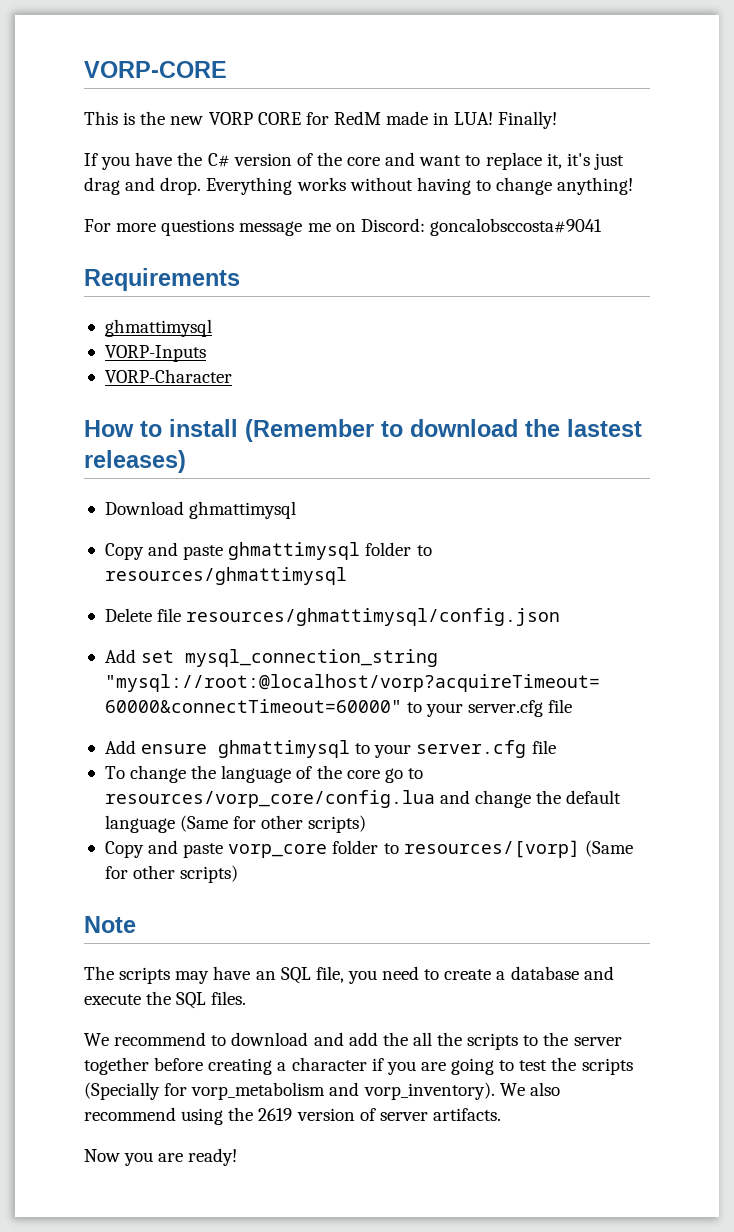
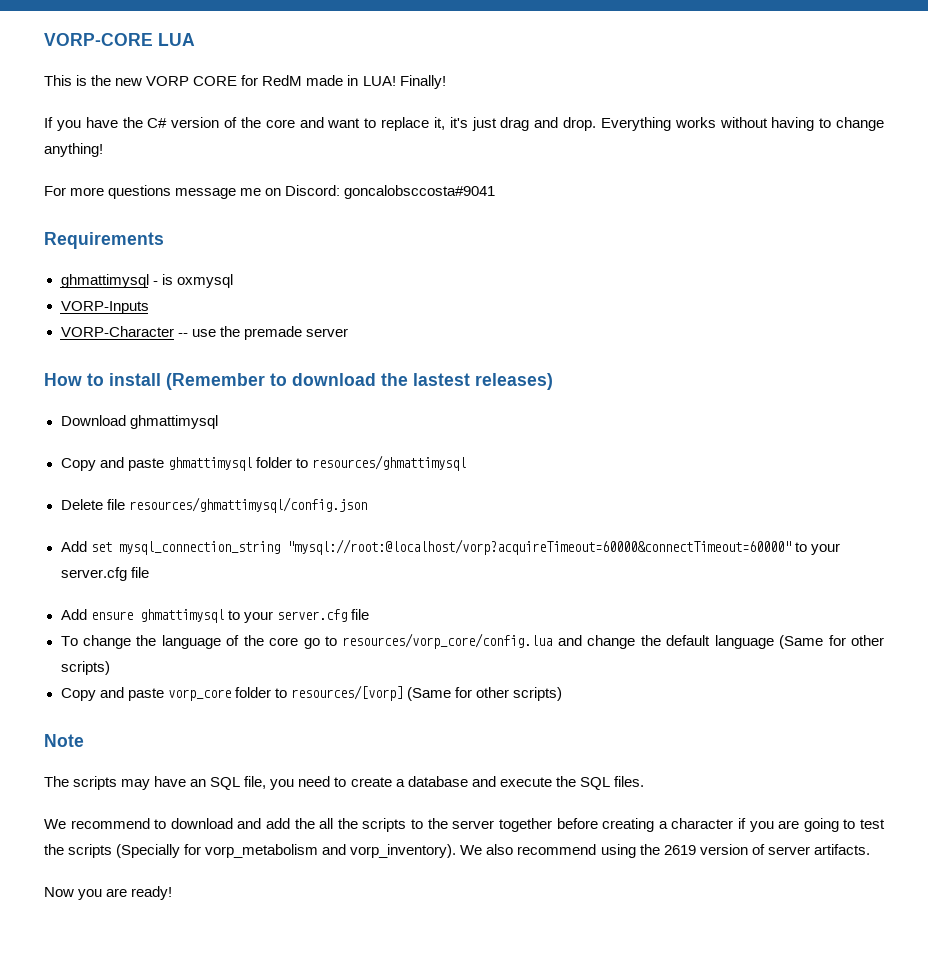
(227, 69) none -> [158,33,195,46] LUA
(212, 328) none -> [152,274,233,288] - is oxmysql
(232, 376) none -> [177,326,348,340] -- use the premade server

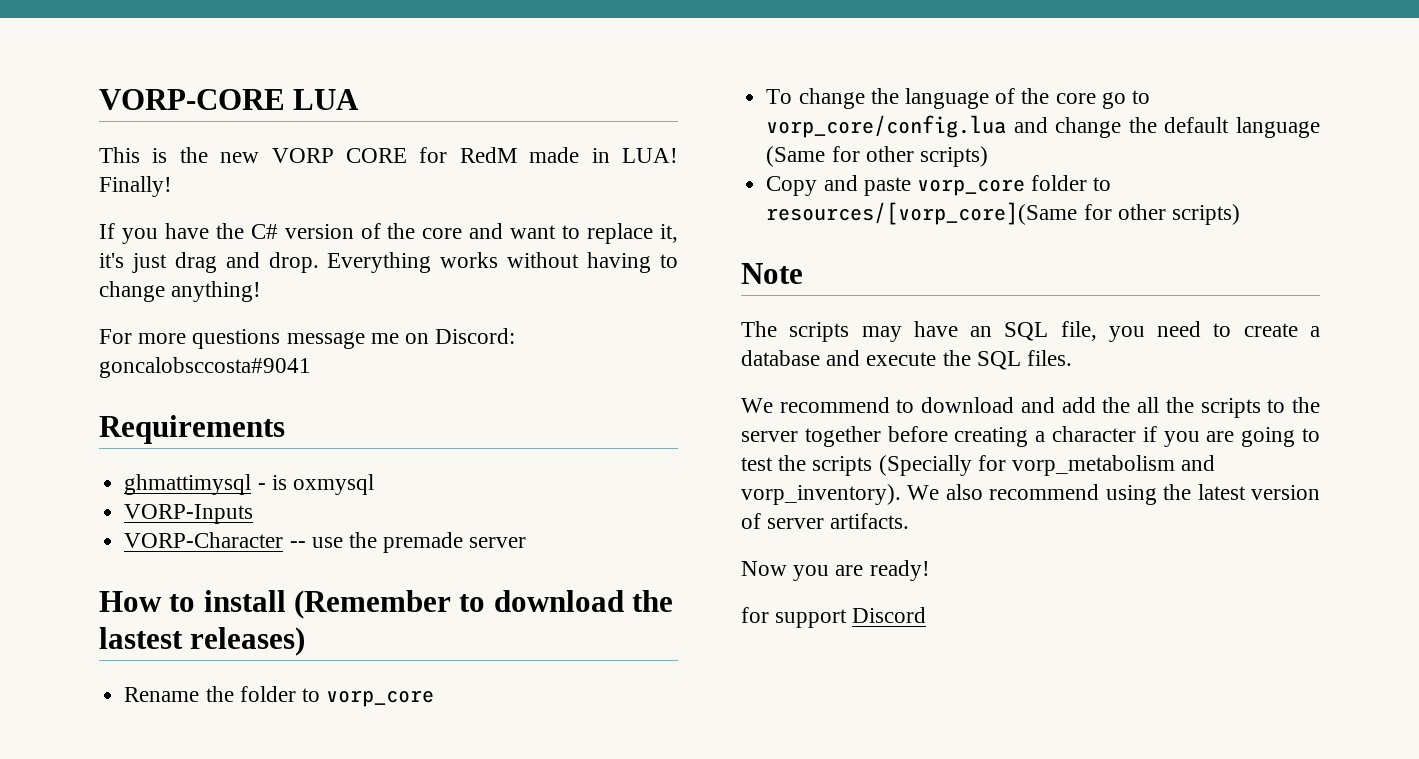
[60,415,218,429] [60,455,466,471] [60,497,367,513] [60,539,840,555] [60,567,149,581] [60,609,369,623] Download ghmattimysql // Copy and paste ghmattimysql folder to resources/ghmattimysql // Delete file resources/ghmattimysql/config.json // Add set mysql_connection_string "mysql://root:@localhost/vorp?acquireTimeout=60000&connectTimeout=60000" to your server.cfg file // Add ensure ghmattimysql to your server.cfg file -> [124,686,435,707] Rename the folder to vorp_core
[342,633,553,649] resources/vorp_core/config.lua -> [766,115,1007,138] vorp_core/config.lua
[290,685,451,701] resources/[vorp] (Same -> [766,202,1078,225] resources/[vorp_core](Same
[663,845,696,855] 2619 -> [1197,484,1246,500] latest
(173, 893) none -> [741,607,927,628] // for support Discord

